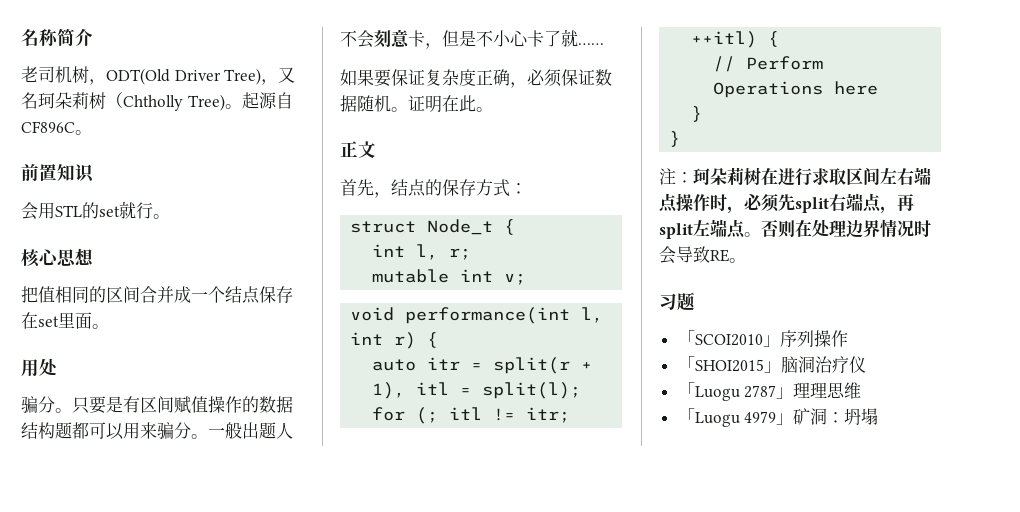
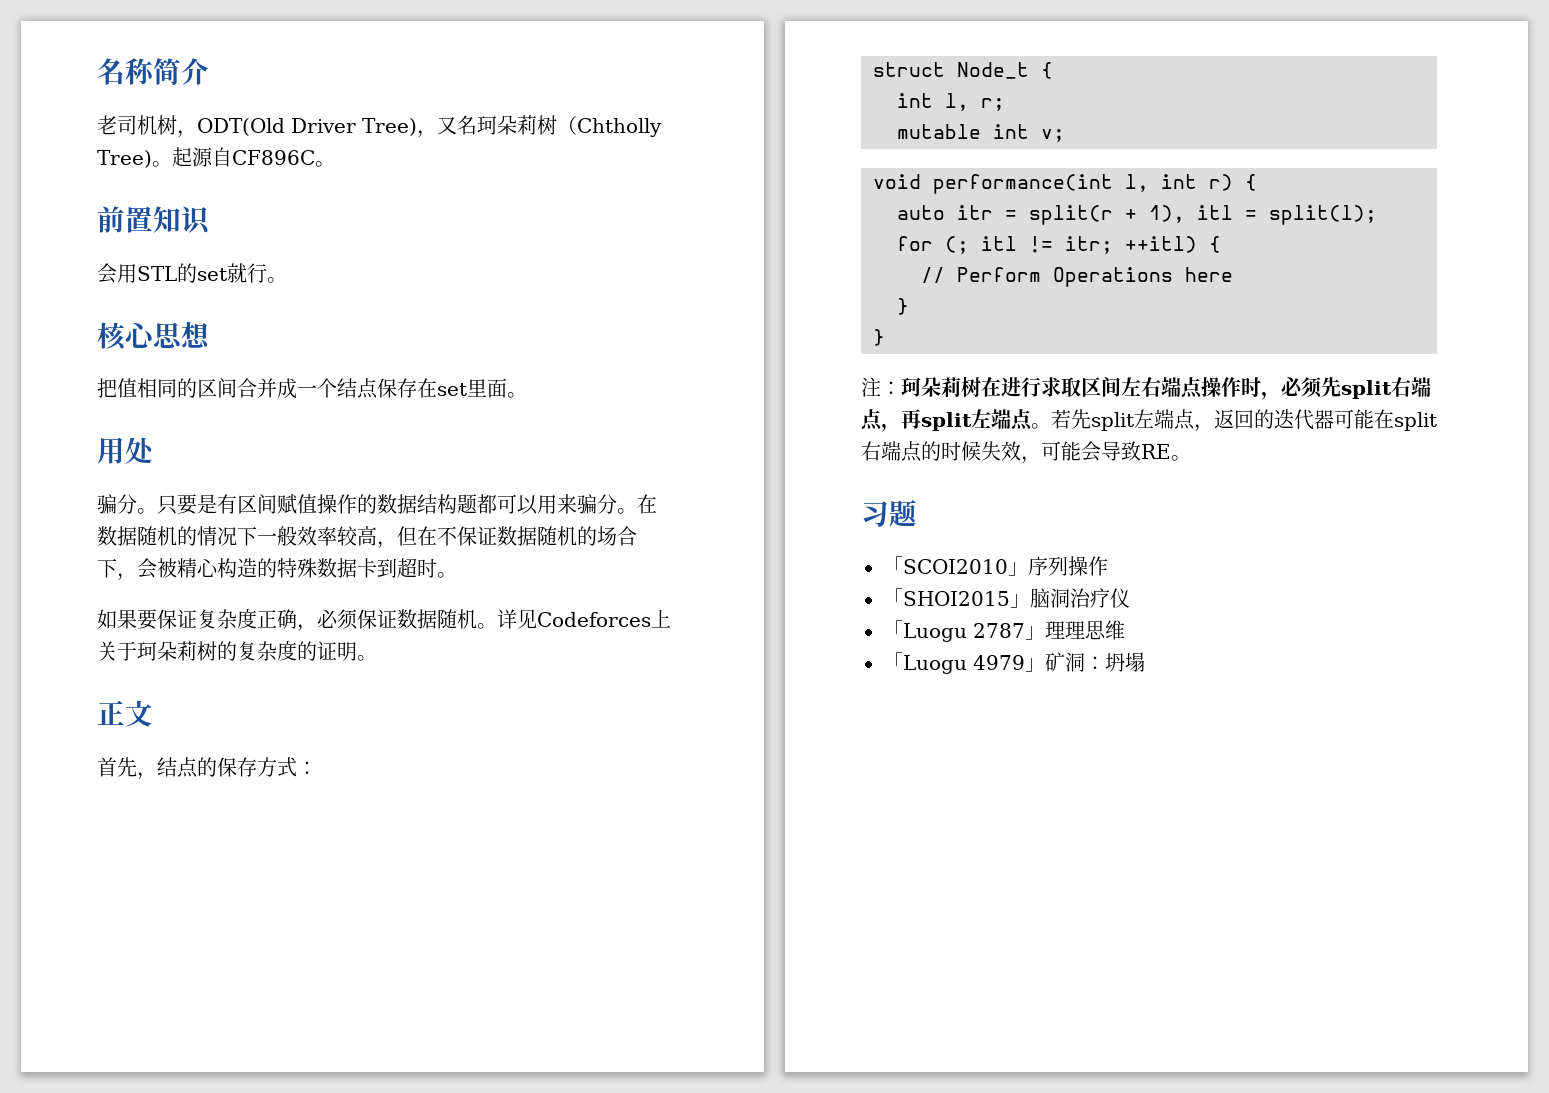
[208,422,293,439] [340,29,604,49] 一般出题人不会刻意卡，但是不小心卡了就…… -> [637,494,657,514] [97,526,637,549] [97,558,457,581] 在数据随机的情况下一般效率较高，但在不保证数据随机的场合下，会被精心构造的特殊数据卡到超时。
[408,95,476,113] 证明在此 -> [497,609,671,629] [97,640,357,661] 详见Codeforces上关于珂朵莉树的复杂度的证明
[761,219,931,238] 否则在处理边界情况时 -> [1051,409,1437,432] [861,441,1081,464] 若先split左端点，返回的迭代器可能在split右端点的时候失效，可能

